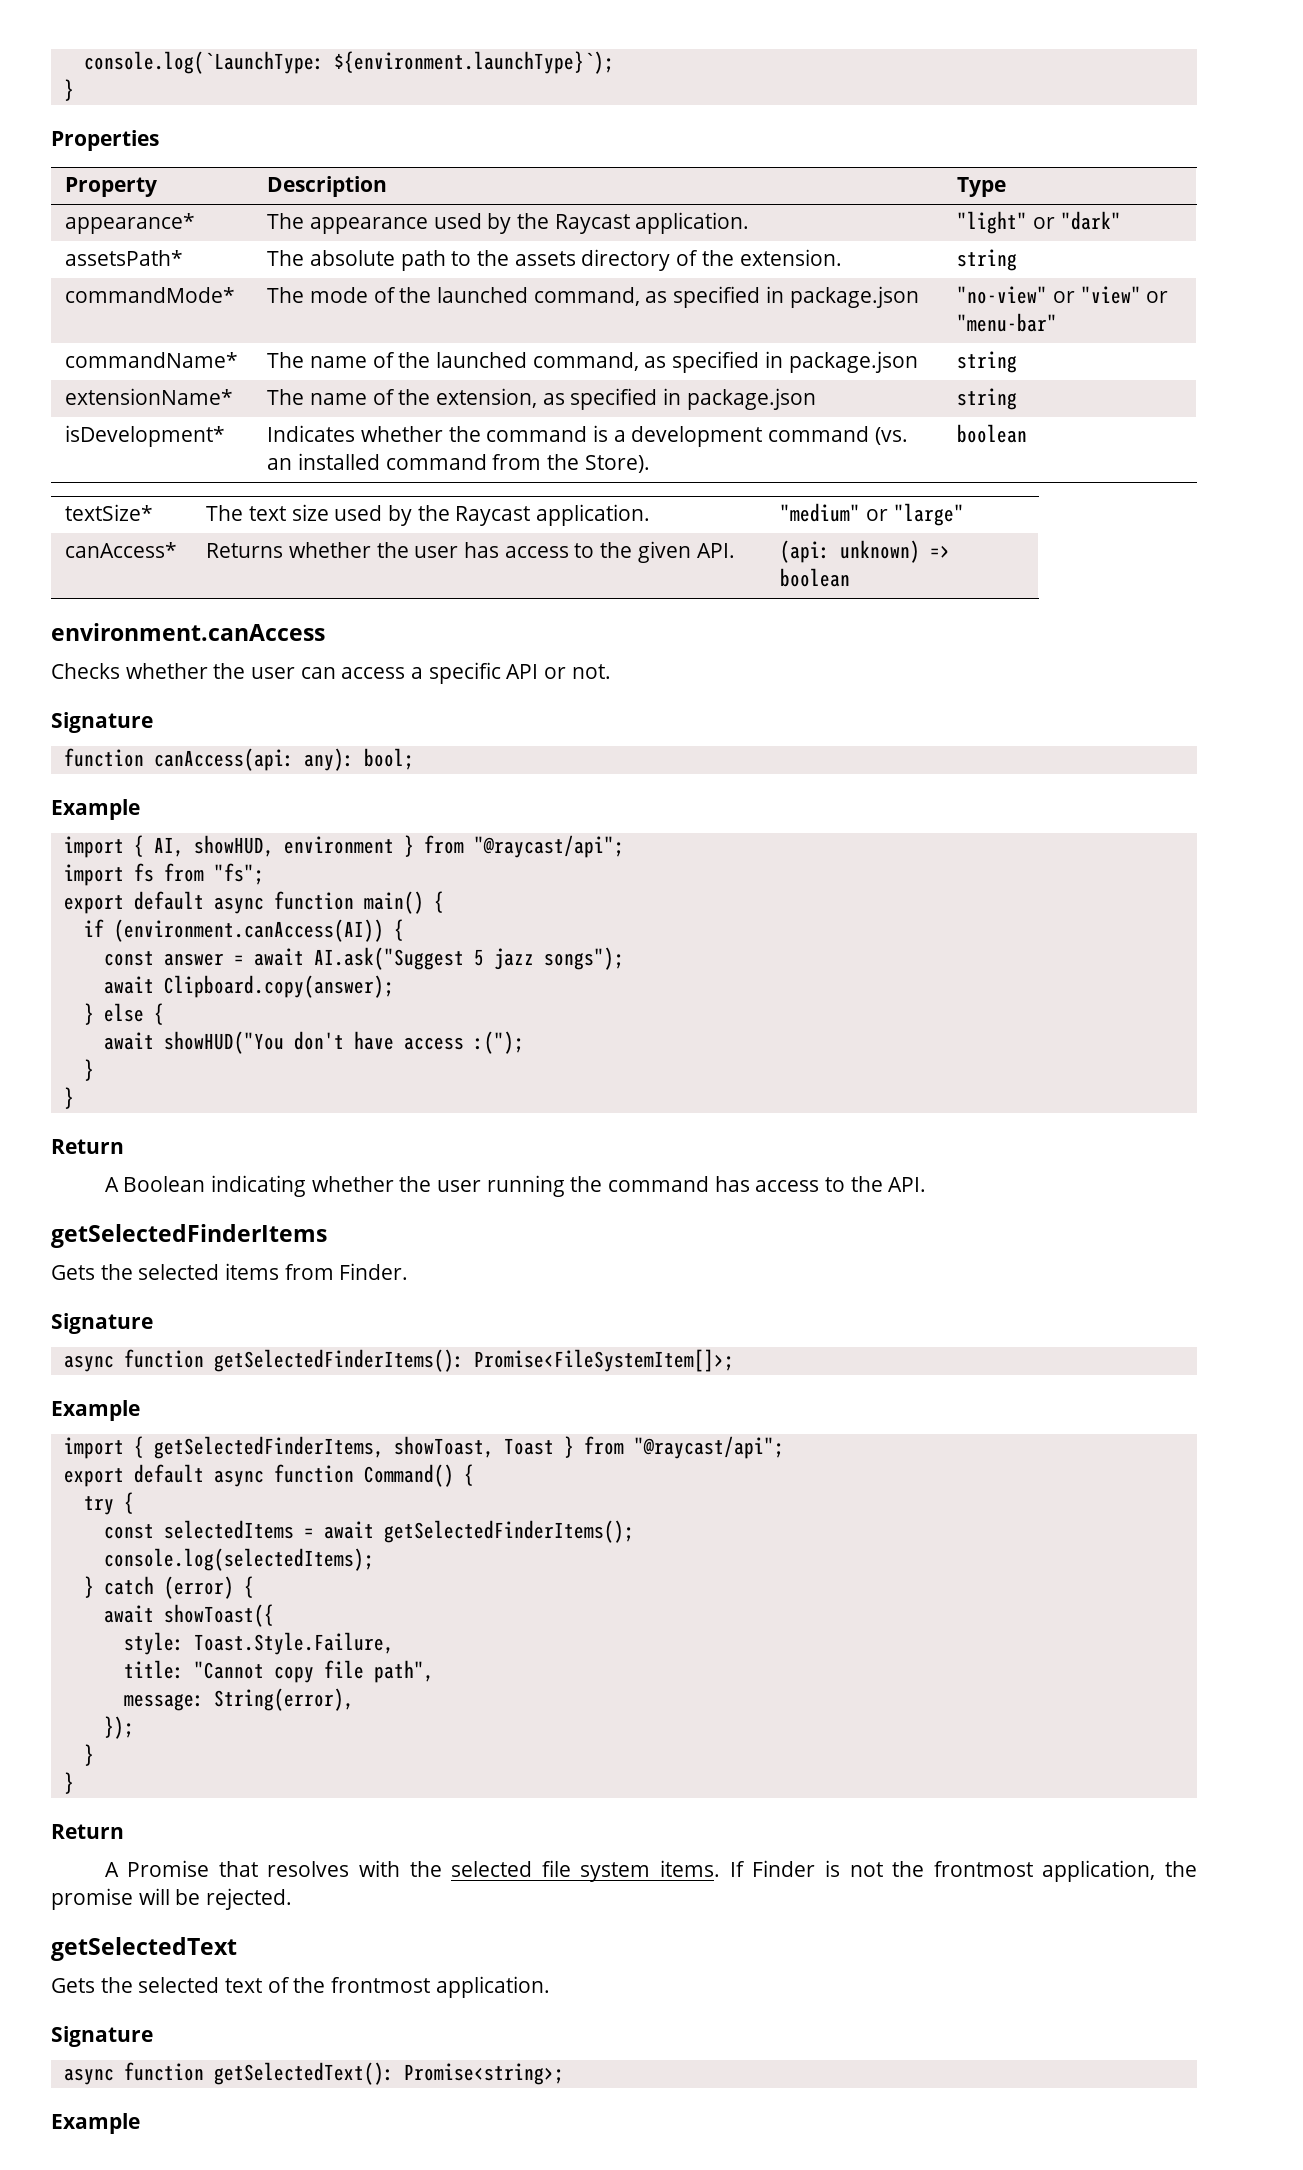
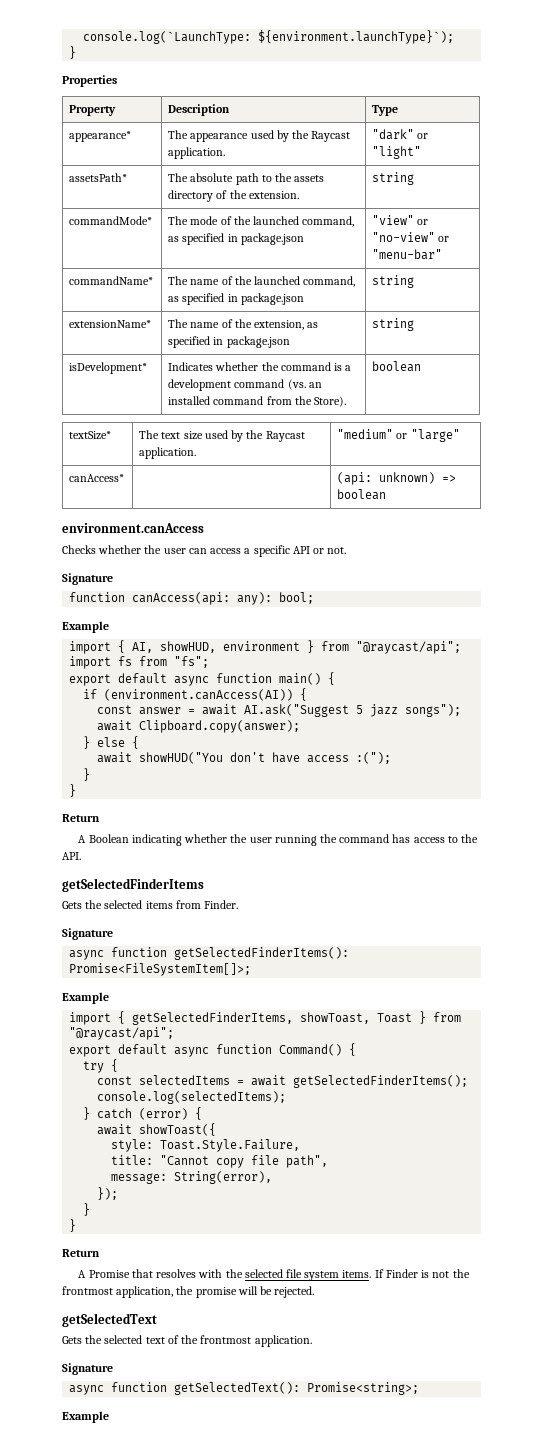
(750, 223) none -> [372,129,429,140] "dark" or
[1033,211,1121,230] or "dark" -> (422, 152) none
[957,286,1141,304] "no-view" or "view" -> [372,215,429,225] [372,232,436,242] "view" or "no-view"
[206,541,735,563] Returns whether the user has access to the given API. -> (125, 478) none

